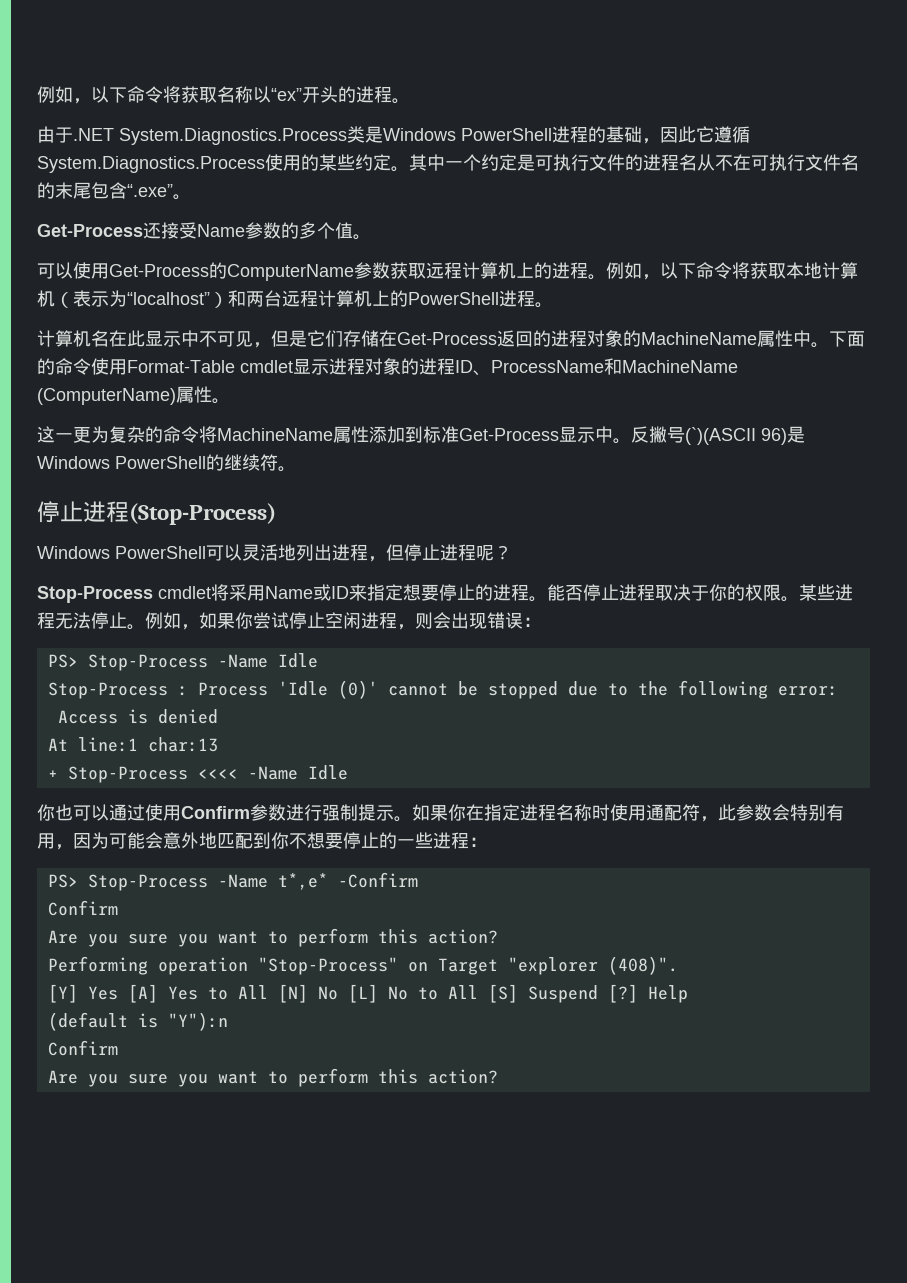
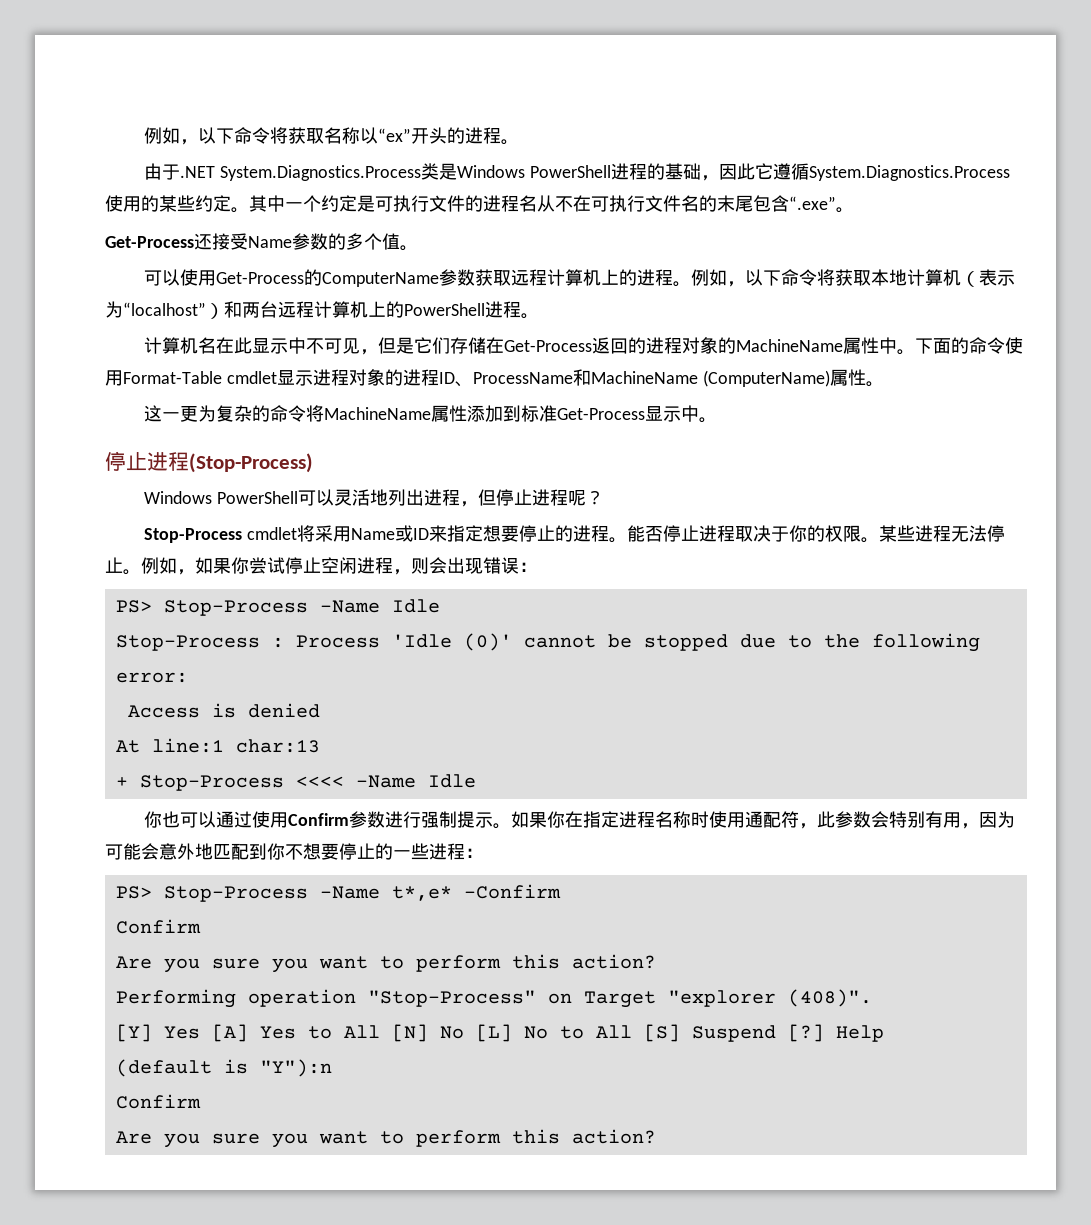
[631,426,805,445] [37,454,296,472] 反撇号(`)(ASCII 96)是Windows PowerShell的继续符。 -> (717, 420) none

